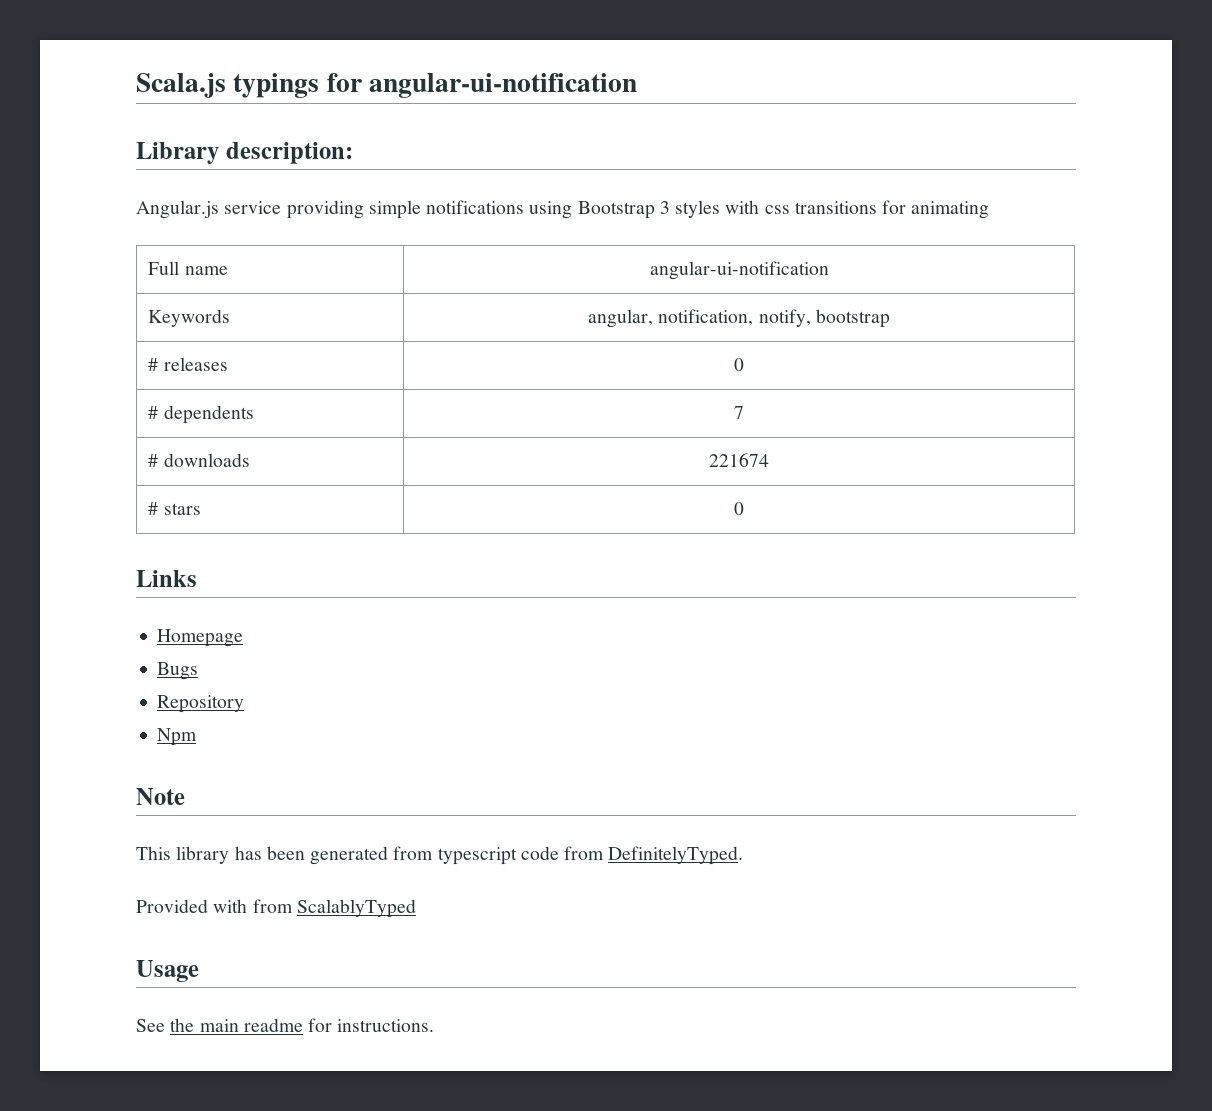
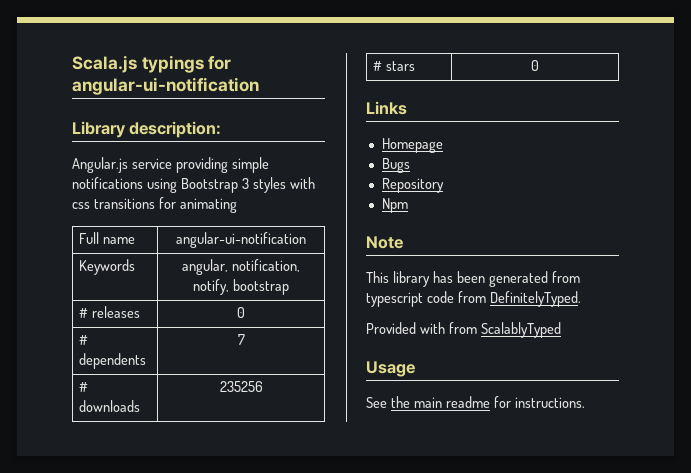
[709,453,769,467] 221674 -> [219,381,263,392] 235256

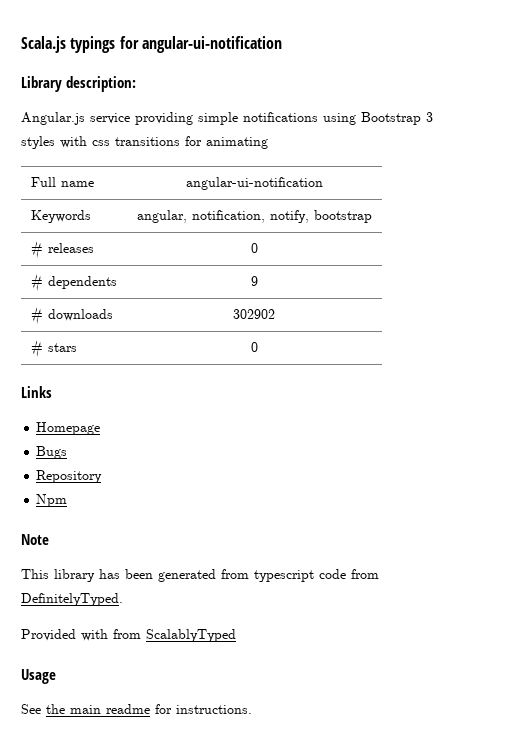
[237,334,245,345] 7 -> [250,276,258,286] 9
[219,381,263,392] 235256 -> [233,309,275,319] 302902

